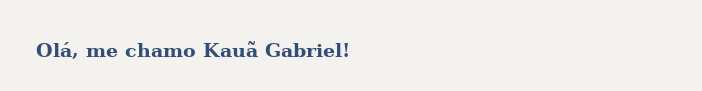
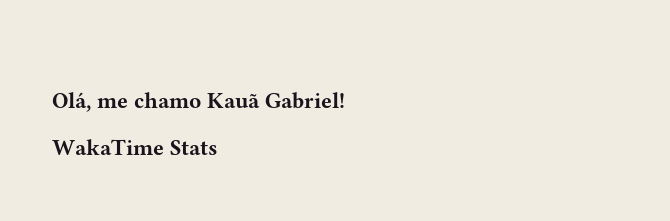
(350, 50) none -> [52,139,219,155] // WakaTime Stats

